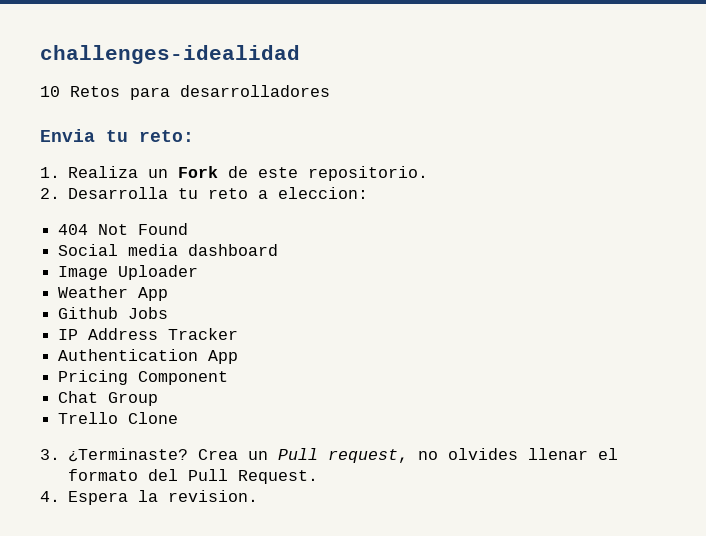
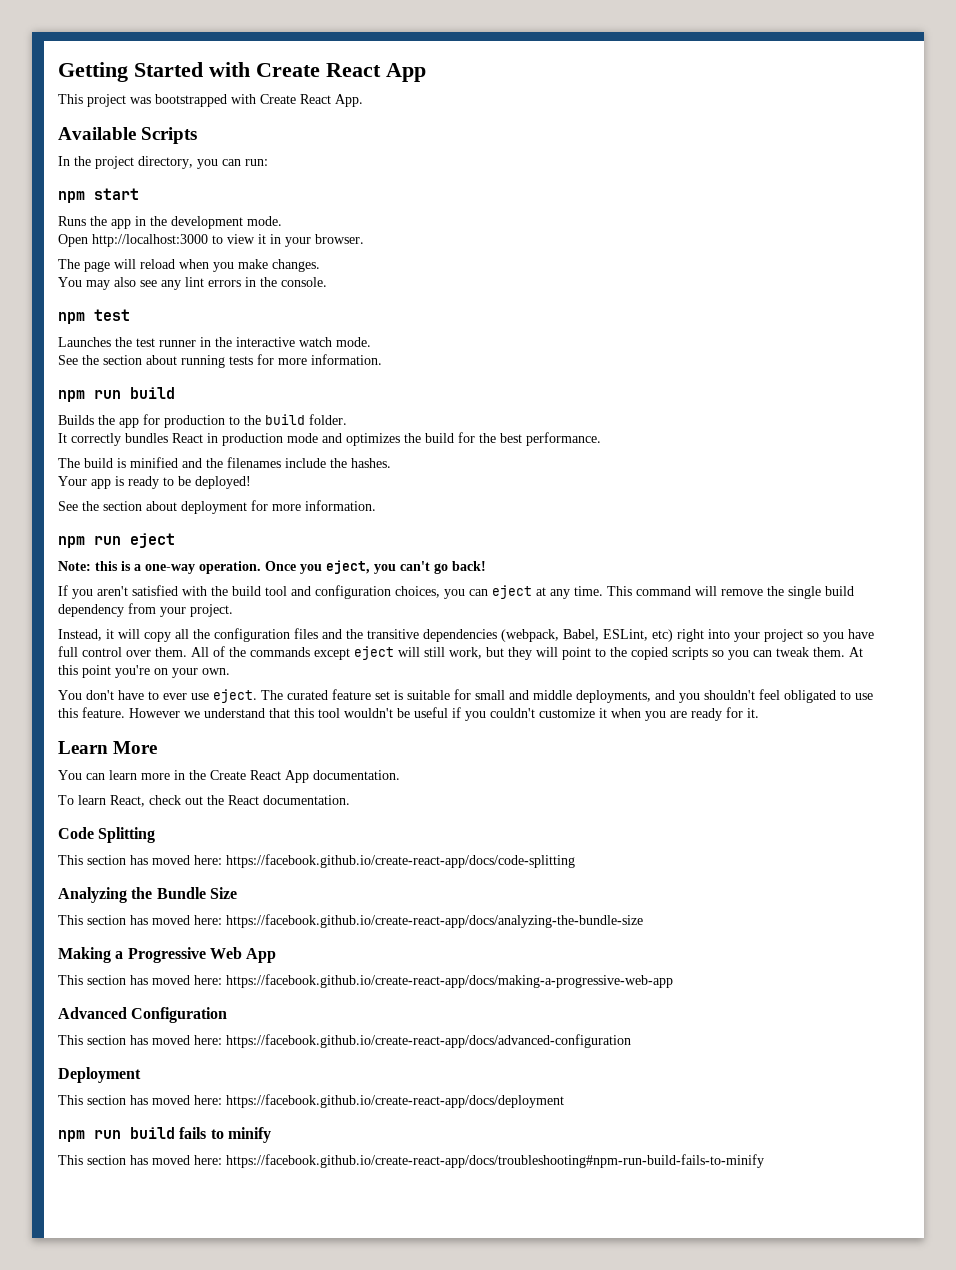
[40,45,300,64] [40,85,330,100] [40,129,194,142] [40,166,429,181] [40,187,369,199] [58,223,189,235] [58,244,279,256] [58,265,199,280] [58,286,169,301] [58,307,169,319] [58,328,239,340] [58,349,239,364] [58,370,229,385] [58,391,159,406] [58,412,179,424] [40,448,619,463] [68,469,319,484] [40,490,259,505] challenges-idealidad // 10 Retos para desarrolladores // Envia tu reto: // 1. Realiza un Fork de este repositorio. // 2. Desarrolla tu reto a eleccion: // 404 Not Found // Social media dashboard // Image Uploader // Weather App // Github Jobs // IP Address Tracker // Authentication App // Pricing Component // Chat Group // Trello Clone // 3. ¿Terminaste? Crea un Pull request, no olvides llenar el formato del Pull Request. // 4. Espera la revision. -> [58,62,426,82] [58,94,363,107] [58,127,198,144] [58,156,268,169] [58,188,139,203] [58,216,282,229] [58,234,364,247] [58,259,320,272] [58,277,327,290] [58,309,130,324] [58,337,371,347] [58,354,382,368] [58,387,175,402] [58,414,347,428] [58,432,601,446] [58,457,391,468] [58,476,251,489] [58,500,376,514] [58,533,175,548] [58,560,486,574] [58,585,854,599] [58,603,233,617] [58,628,874,642] [58,646,863,660] [58,665,230,678] [58,689,873,703] [58,707,759,721] [58,741,158,754] [58,770,400,783] [58,795,350,807] [58,827,156,843] [58,854,575,868] [58,887,237,903] [58,914,643,928] [58,947,277,963] [58,974,673,988] [58,1007,228,1023] [58,1034,631,1048] [58,1067,141,1083] [58,1094,564,1108] [58,1127,271,1143] [58,1154,764,1168] Getting Started with Create React App // This project was bootstrapped with Create React App. // Available Scripts // In the project directory, you can run: // npm start // Runs the app in the development mode. // Open http://localhost:3000 to view it in your browser. // The page will reload when you make changes. // You may also see any lint errors in the console. // npm test // Launches the test runner in the interactive watch mode. // See the section about running tests for more information. // npm run build // Builds the app for production to the build folder. // It correctly bundles React in production mode and optimizes the build for the best performance. // The build is minified and the filenames include the hashes. // Your app is ready to be deployed! // See the section about deployment for more information. // npm run eject // Note: this is a one-way operation. Once you eject, you can't go back! // If you aren't satisfied with the build tool and configuration choices, you can eject at any time. This command will remove the single build dependency from your project. // Instead, it will copy all the configuration files and the transitive dependencies (webpack, Babel, ESLint, etc) right into your project so you have full control over them. All of the commands except eject will still work, but they will point to the copied scripts so you can tweak them. At this point you're on your own. // You don't have to ever use eject. The curated feature set is suitable for small and middle deployments, and you shouldn't feel obligated to use this feature. However we understand that this tool wouldn't be useful if you couldn't customize it when you are ready for it. // Learn More // You can learn more in the Create React App documentation. // To learn React, check out the React documentation. // Code Splitting // This section has moved here: https://facebook.github.io/create-react-app/docs/code-splitting // Analyzing the Bundle Size // This section has moved here: https://facebook.github.io/create-react-app/docs/analyzing-the-bundle-size // Making a Progressive Web App // This section has moved here: https://facebook.github.io/create-react-app/docs/making-a-progressive-web-app // Advanced Configuration // This section has moved here: https://facebook.github.io/create-react-app/docs/advanced-configuration // Deployment // This section has moved here: https://facebook.github.io/create-react-app/docs/deployment // npm run build fails to minify // This section has moved here: https://facebook.github.io/create-react-app/docs/troubleshooting#npm-run-build-fails-to-minify

